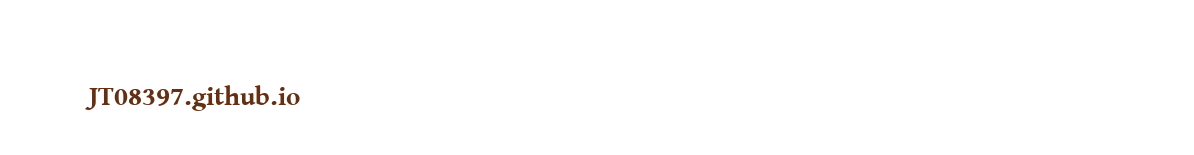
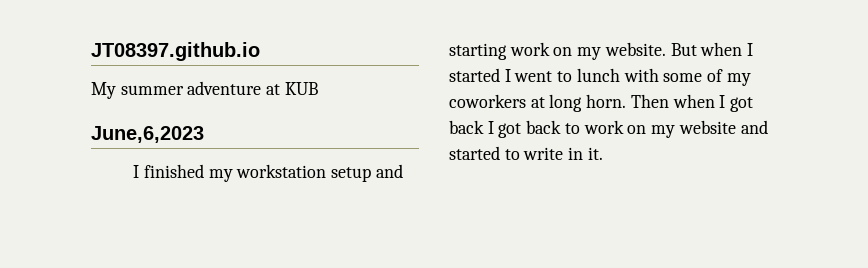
(300, 98) none -> [91,81,318,99] [91,126,204,143] [133,164,403,182] [449,42,754,60] [449,68,751,86] [449,94,754,112] [449,120,768,138] [449,146,603,160] // My summer adventure at KUB // June,6,2023 // I finished my workstation setup and starting work on my website. But when I started I went to lunch with some of my coworkers at long horn. Then when I got back I got back to work on my website and started to write in it.

